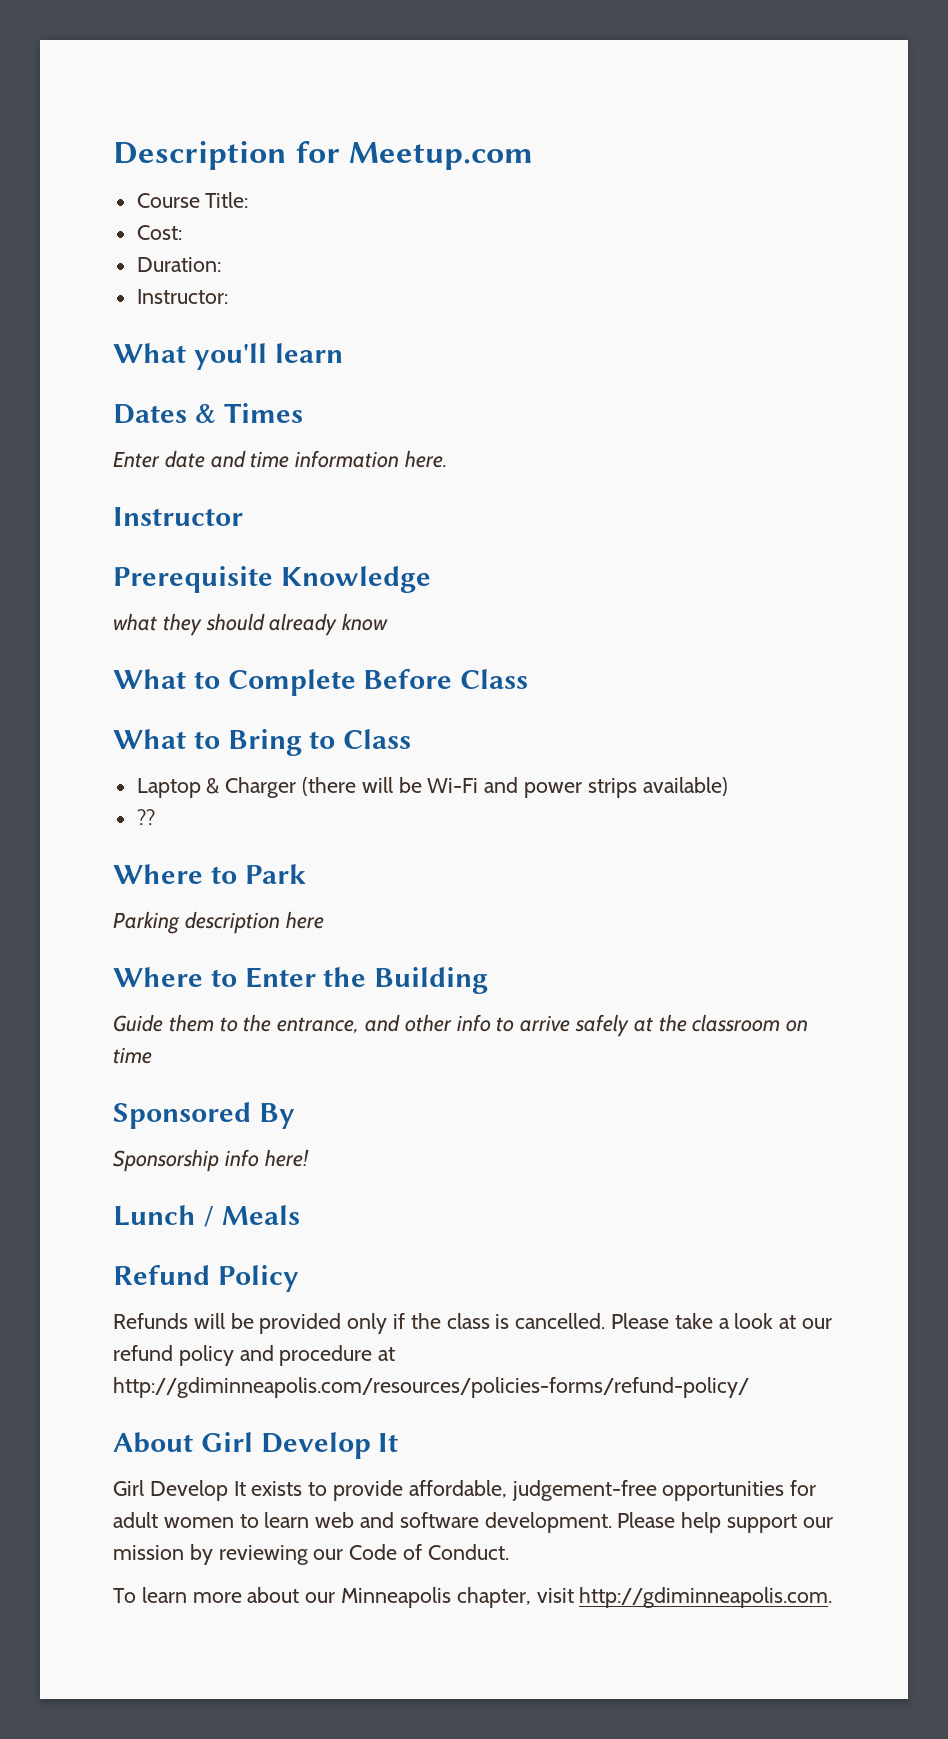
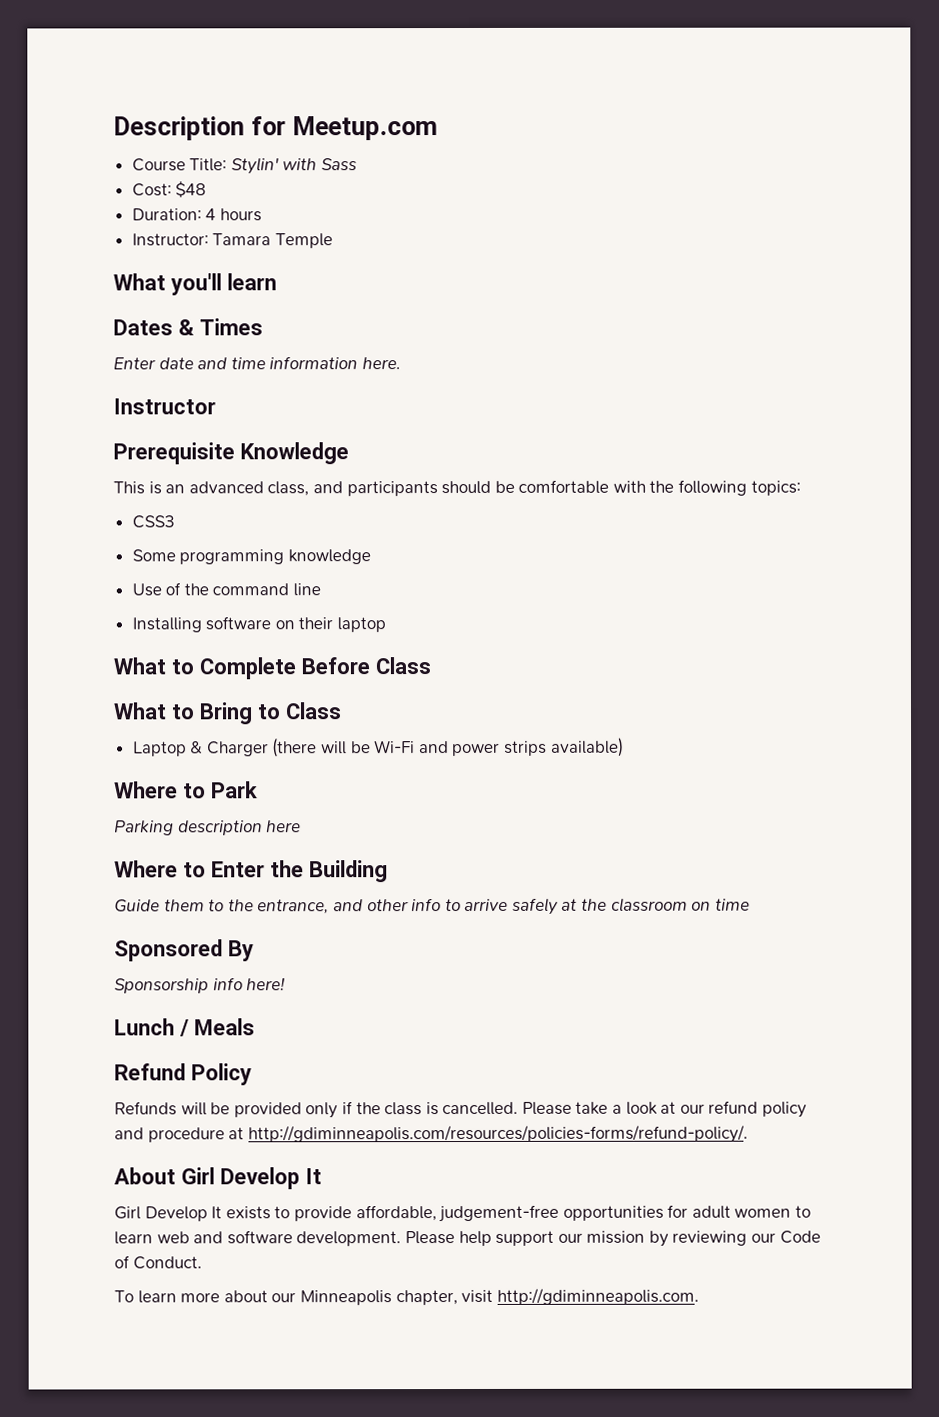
(249, 200) none -> [230,157,358,175] Stylin' with Sass
(182, 232) none -> [175,181,207,198] $48
(221, 264) none -> [205,208,262,222] 4 hours
(228, 296) none -> [212,233,333,249] Tamara Temple
[113,613,389,636] what they should already know -> [113,479,801,497] [131,515,175,529] [131,549,371,565] [131,582,322,597] [131,616,387,633] This is an advanced class, and participants should be comfortable with the following topics: // CSS3 // Some programming knowledge // Use of the command line // Installing software on their laptop
[136,809,155,825] // ?? -> (624, 747) none
[113,1377,749,1398] http://gdiminneapolis.com/resources/policies-forms/refund-policy/ -> [247,1124,748,1144] http://gdiminneapolis.com/resources/policies-forms/refund-policy/.

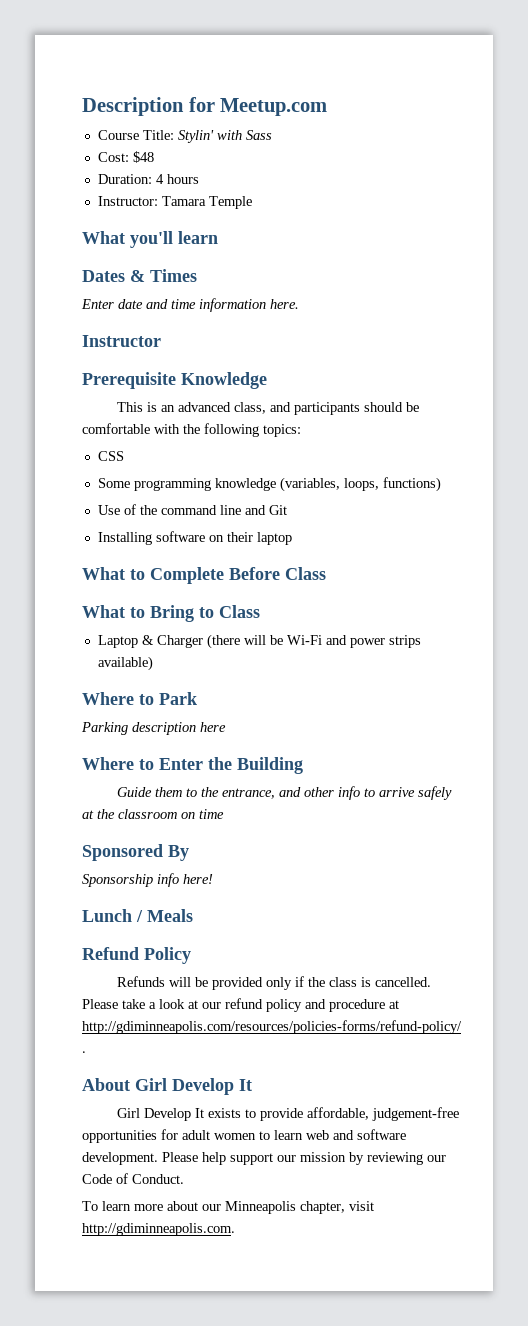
[131,515,175,529] CSS3 -> [97,451,124,461] CSS
(371, 557) none -> [279,477,441,492] (variables, loops, functions)
(322, 590) none -> [244,505,287,515] and Git

